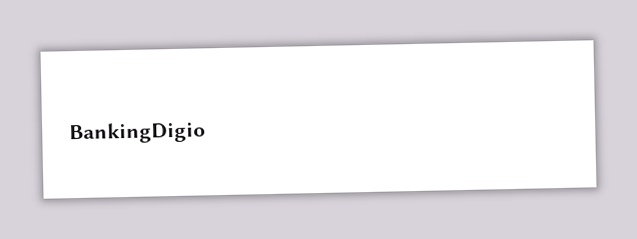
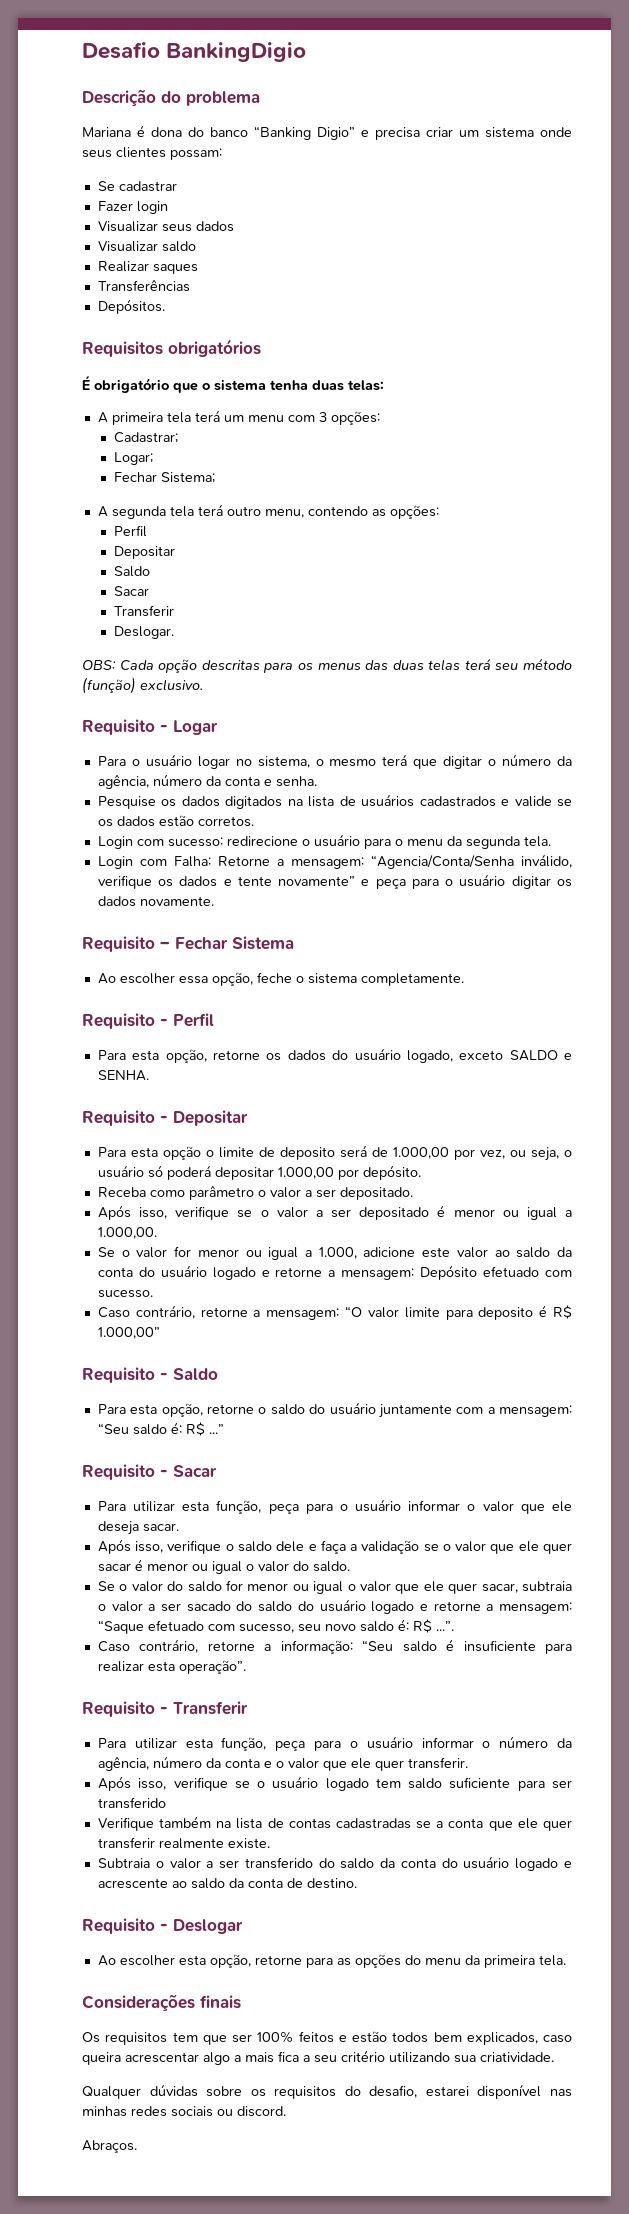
(69, 133) none -> [82,42,160,59] Desafio
(206, 133) none -> [82,89,260,106] [82,125,572,140] [82,147,222,160] [97,181,177,192] [97,201,168,214] [97,221,234,232] [97,241,196,252] [97,261,198,274] [97,280,190,292] [97,299,165,314] [82,339,261,357] [82,375,384,393] [97,410,380,425] [114,432,179,443] [114,452,154,465] [114,472,216,483] [97,504,439,519] [114,525,148,537] [114,546,176,559] [114,566,151,577] [114,586,150,596] [114,605,175,617] [114,626,175,639] [82,658,572,673] [82,677,203,694] [82,719,218,735] [97,754,572,769] [97,774,317,789] [97,794,572,809] [97,815,254,827] [97,834,551,849] [97,854,572,869] [97,874,572,889] [97,896,214,907] [82,936,294,952] [97,972,464,986] [82,1013,214,1029] [97,1048,572,1063] [97,1070,149,1081] [82,1110,248,1126] [97,1145,572,1161] [97,1165,421,1180] [97,1186,413,1200] [97,1205,572,1220] [97,1227,157,1239] [97,1246,573,1260] [97,1265,572,1280] [97,1290,153,1298] [97,1305,572,1320] [97,1327,160,1339] [82,1367,218,1383] [97,1402,572,1418] [97,1422,224,1436] [82,1464,217,1480] [97,1499,573,1514] [97,1521,179,1535] [97,1539,572,1554] [97,1559,350,1574] [97,1580,572,1594] [97,1599,572,1614] [97,1619,454,1634] [97,1639,572,1654] [97,1660,246,1674] [82,1701,248,1717] [97,1736,572,1751] [97,1756,468,1771] [97,1776,572,1791] [97,1797,166,1809] [97,1816,573,1831] [97,1837,270,1849] [97,1856,572,1871] [97,1878,357,1889] [82,1918,243,1934] [97,1954,566,1968] [82,1994,241,2011] [82,2031,572,2045] [82,2050,554,2065] [82,2084,572,2099] [82,2106,286,2117] [82,2140,137,2153] // Descrição do problema // Mariana é dona do banco “Banking Digio” e precisa criar um sistema onde seus clientes possam: // Se cadastrar // Fazer login // Visualizar seus dados // Visualizar saldo // Realizar saques // Transferências // Depósitos. // Requisitos obrigatórios // É obrigatório que o sistema tenha duas telas: // A primeira tela terá um menu com 3 opções: // Cadastrar; // Logar; // Fechar Sistema; // A segunda tela terá outro menu, contendo as opções: // Perfil // Depositar // Saldo // Sacar // Transferir // Deslogar. // OBS: Cada opção descritas para os menus das duas telas terá seu método (função) exclusivo. // Requisito - Logar // Para o usuário logar no sistema, o mesmo terá que digitar o número da agência, número da conta e senha. // Pesquise os dados digitados na lista de usuários cadastrados e valide se os dados estão corretos. // Login com sucesso: redirecione o usuário para o menu da segunda tela. // Login com Falha: Retorne a mensagem: “Agencia/Conta/Senha inválido, verifique os dados e tente novamente” e peça para o usuário digitar os dados novamente. // Requisito – Fechar Sistema // Ao escolher essa opção, feche o sistema completamente. // Requisito - Perfil // Para esta opção, retorne os dados do usuário logado, exceto SALDO e SENHA. // Requisito - Depositar // Para esta opção o limite de deposito será de 1.000,00 por vez, ou seja, o usuário só poderá depositar 1.000,00 por depósito. // Receba como parâmetro o valor a ser depositado. // Após isso, verifique se o valor a ser depositado é menor ou igual a 1.000,00. // Se o valor for menor ou igual a 1.000, adicione este valor ao saldo da conta do usuário logado e retorne a mensagem: Depósito efetuado com sucesso. // Caso contrário, retorne a mensagem: “O valor limite para deposito é R$ 1.000,00” // Requisito - Saldo // Para esta opção, retorne o saldo do usuário juntamente com a mensagem: “Seu saldo é: R$ ...” // Requisito - Sacar // Para utilizar esta função, peça para o usuário informar o valor que ele deseja sacar. // Após isso, verifique o saldo dele e faça a validação se o valor que ele quer sacar é menor ou igual o valor do saldo. // Se o valor do saldo for menor ou igual o valor que ele quer sacar, subtraia o valor a ser sacado do saldo do usuário logado e retorne a mensagem: “Saque efetuado com sucesso, seu novo saldo é: R$ ...”. // Caso contrário, retorne a informação: “Seu saldo é insuficiente para realizar esta operação”. // Requisito - Transferir // Para utilizar esta função, peça para o usuário informar o número da agência, número da conta e o valor que ele quer transferir. // Após isso, verifique se o usuário logado tem saldo suficiente para ser transferido // Verifique também na lista de contas cadastradas se a conta que ele quer transferir realmente existe. // Subtraia o valor a ser transferido do saldo da conta do usuário logado e acrescente ao saldo da conta de destino. // Requisito - Deslogar // Ao escolher esta opção, retorne para as opções do menu da primeira tela. // Considerações finais // Os requisitos tem que ser 100% feitos e estão todos bem explicados, caso queira acrescentar algo a mais fica a seu critério utilizando sua criatividade. // Qualquer dúvidas sobre os requisitos do desafio, estarei disponível nas minhas redes sociais ou discord. // Abraços.

